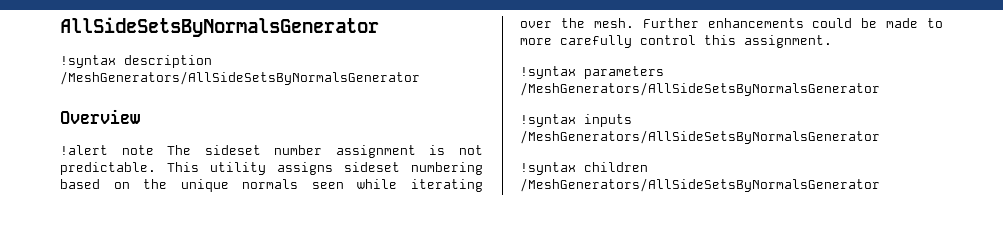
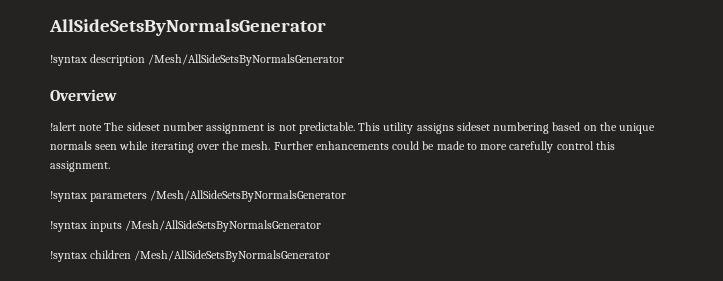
[60,71,420,85] /MeshGenerators/AllSideSetsByNormalsGenerator -> [148,54,345,66] /Mesh/AllSideSetsByNormalsGenerator
[520,82,880,96] /MeshGenerators/AllSideSetsByNormalsGenerator -> [150,190,347,202] /Mesh/AllSideSetsByNormalsGenerator
[520,130,880,144] /MeshGenerators/AllSideSetsByNormalsGenerator -> [125,220,322,232] /Mesh/AllSideSetsByNormalsGenerator
[520,178,880,192] /MeshGenerators/AllSideSetsByNormalsGenerator -> [134,250,331,262] /Mesh/AllSideSetsByNormalsGenerator

